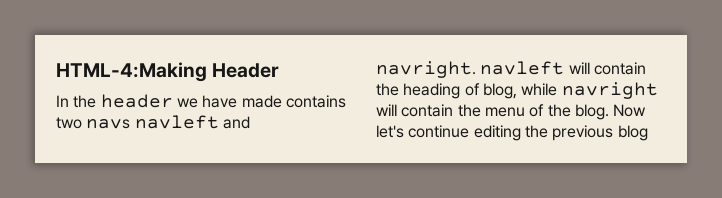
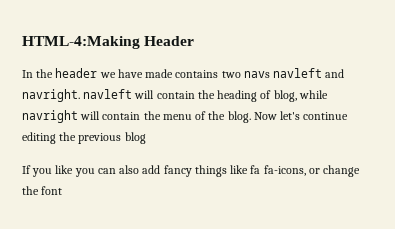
(648, 133) none -> [22,165,361,177] [22,186,63,195] // If you like you can also add fancy things like fa fa-icons, or change the font

